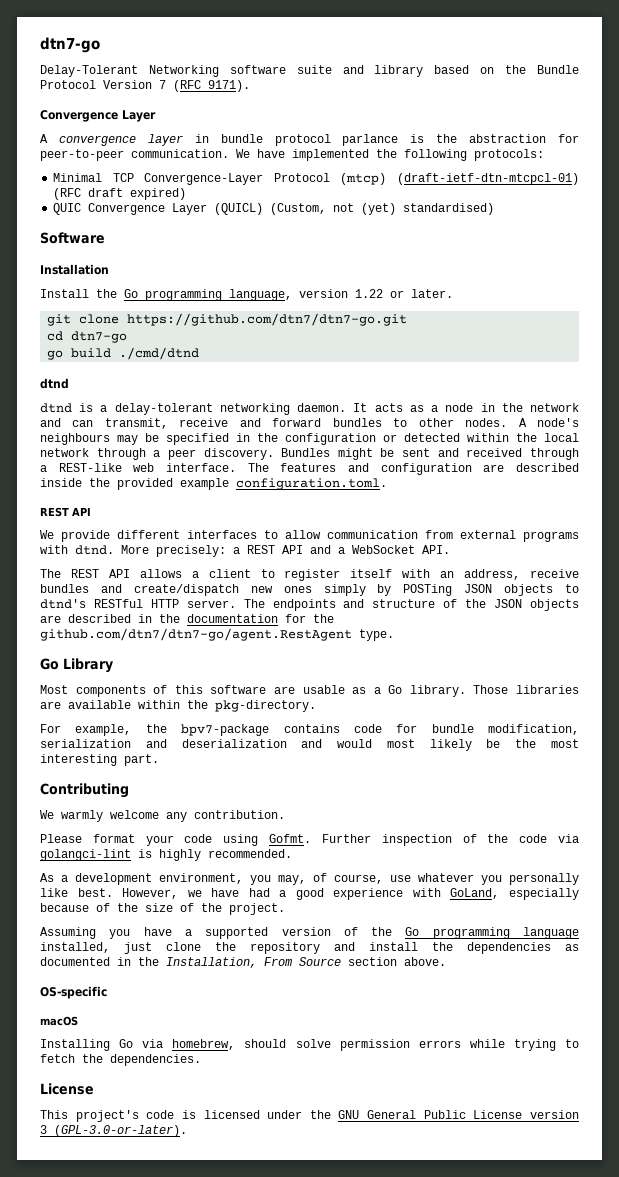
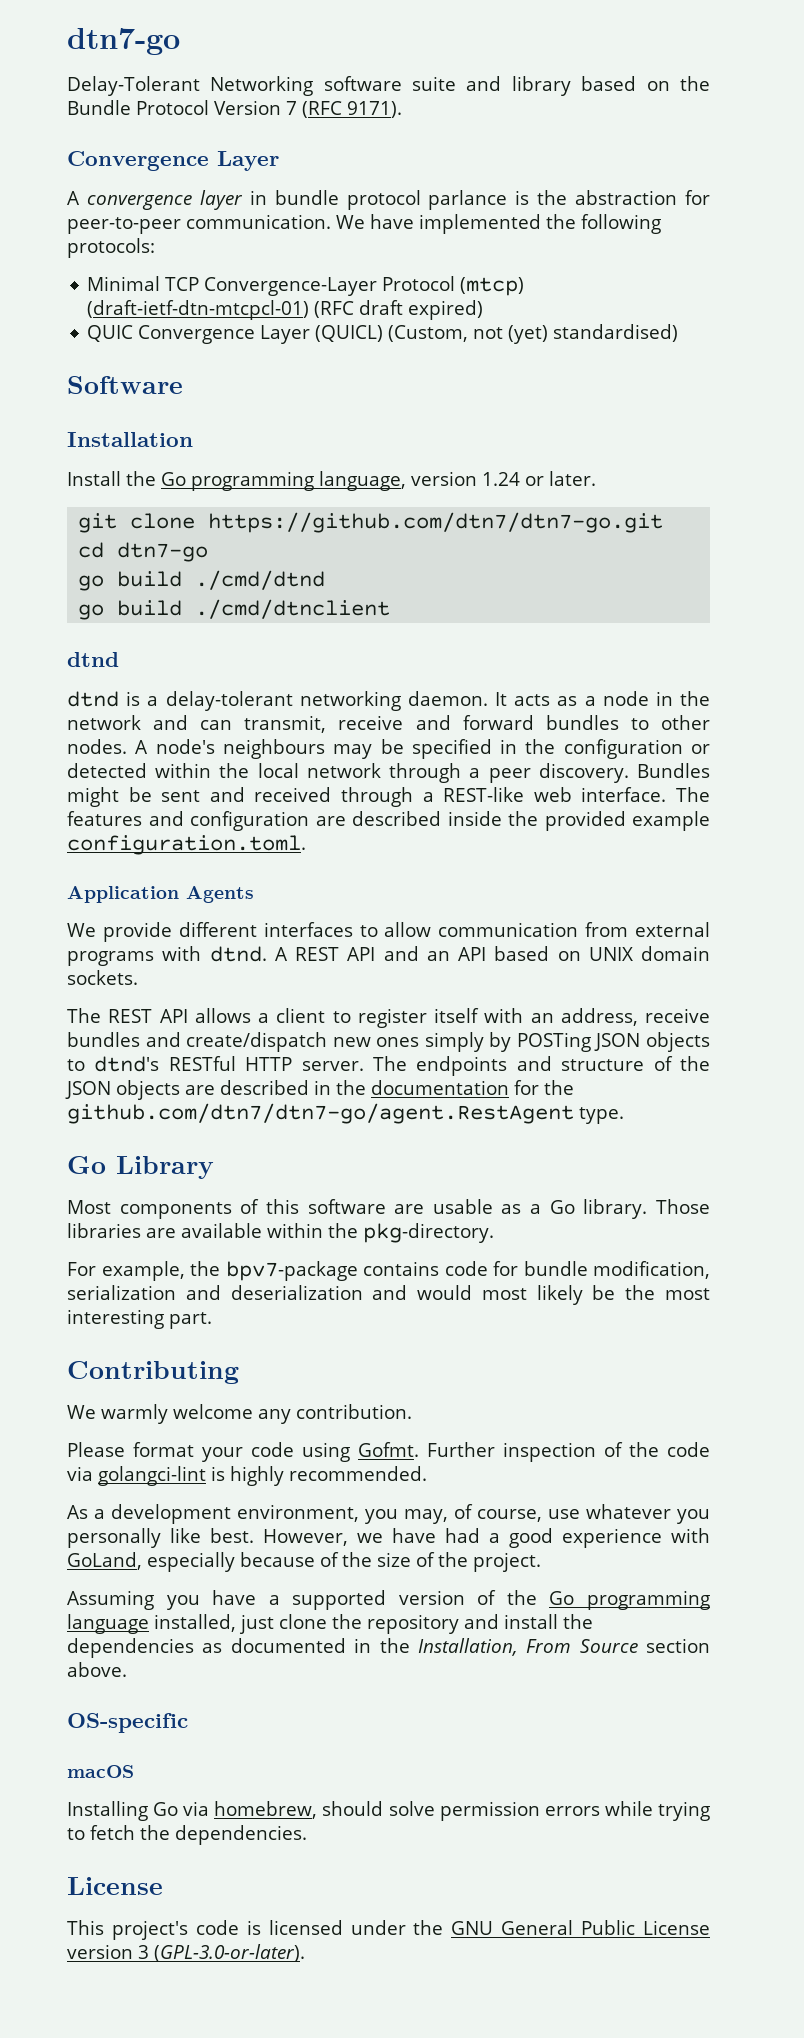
[355,289,383,298] 1.22 -> [482,472,520,486] 1.24
(200, 353) none -> [78,599,391,620] // go build ./cmd/dtnclient
[40,507,91,517] REST API -> [67,886,254,903] Application Agents
[121,545,450,557] More precisely: a REST API and a WebSocket API. -> [274,946,710,961] [67,970,138,985] A REST API and an API based on UNIX domain sockets.

